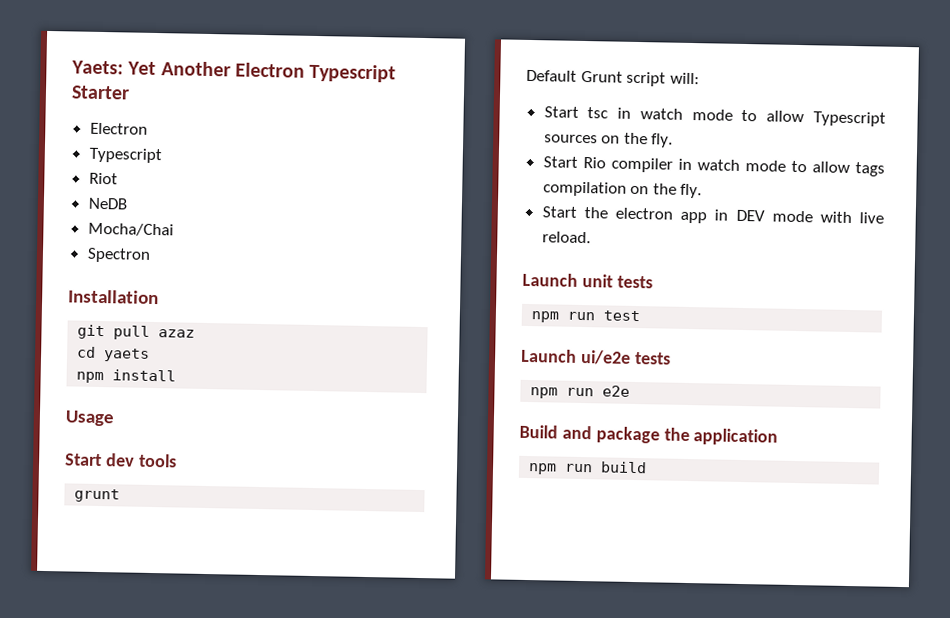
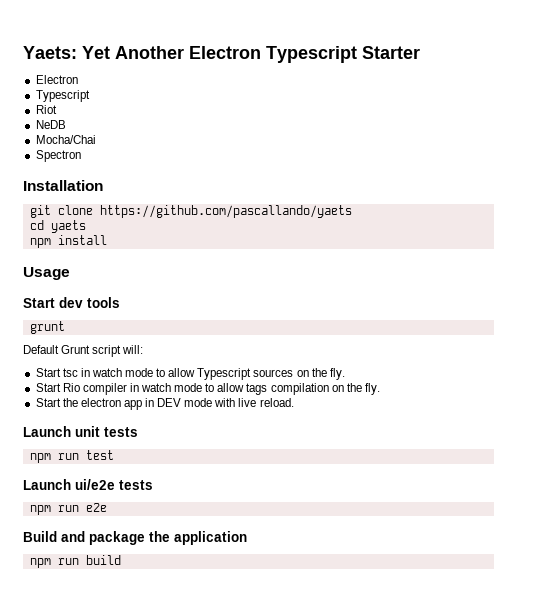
[113,325,196,340] pull azaz -> [57,205,352,218] clone https://github.com/pascallando/yaets

